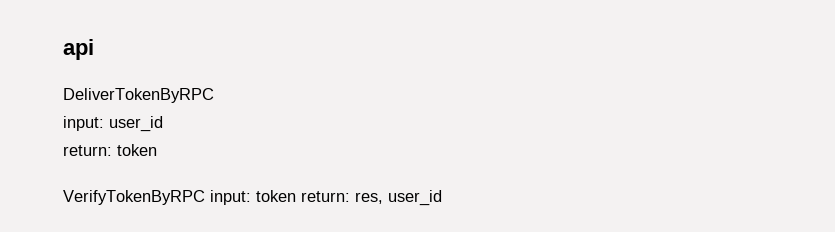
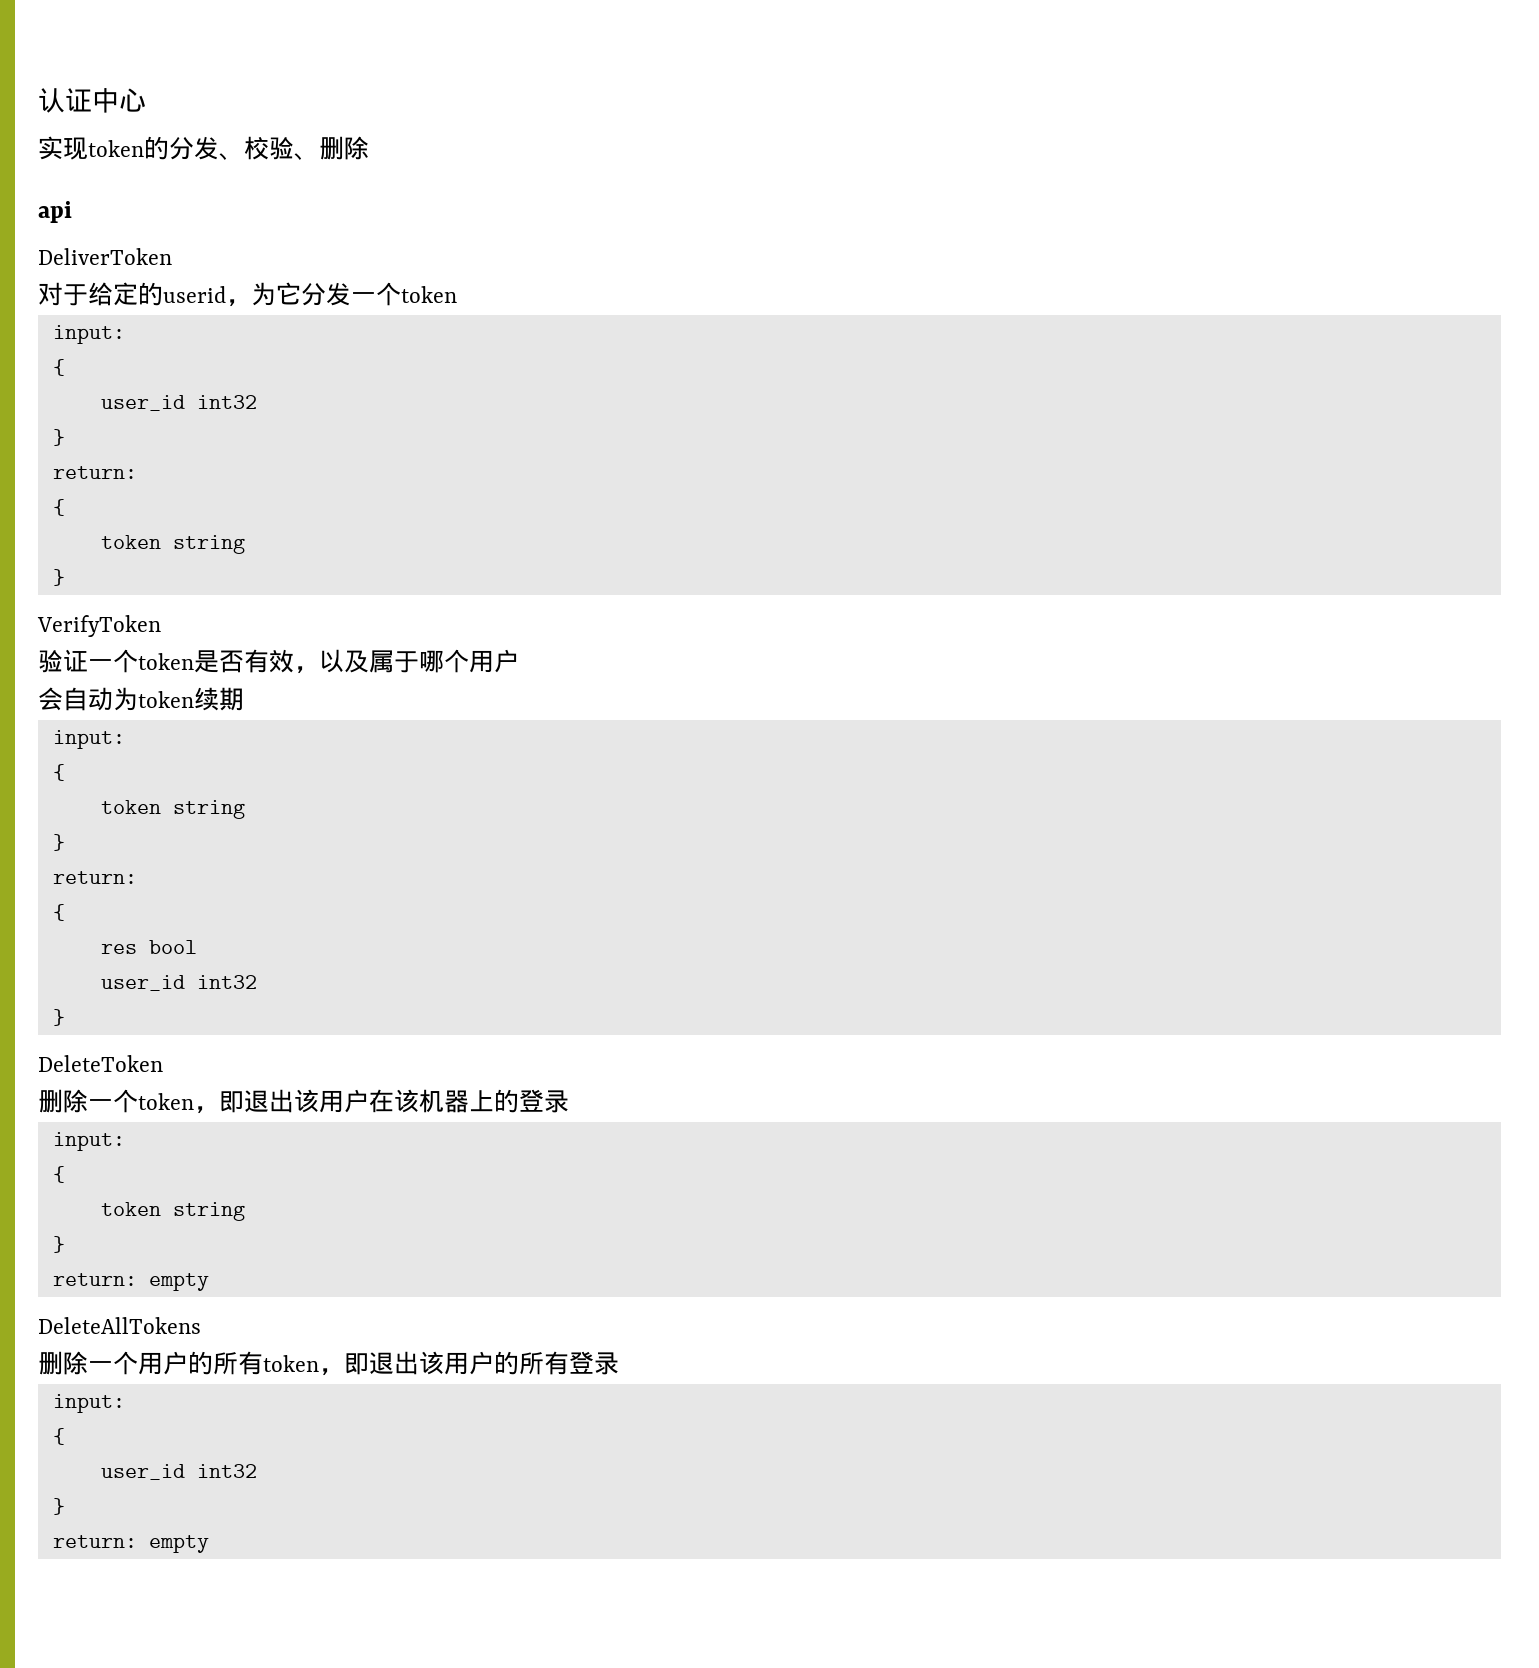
[63,39,94,60] [63,88,214,103] [63,116,163,132] [63,144,157,156] [63,190,442,206] api // DeliverTokenByRPC // input: user_id // return: token // VerifyTokenByRPC input: token return: res, user_id -> [38,88,146,113] [38,136,369,160] [38,201,72,223] [38,248,172,265] [38,282,457,307] [52,325,125,344] [52,359,65,376] [100,395,257,411] [52,429,65,446] [52,466,137,479] [52,499,65,516] [100,535,245,554] [52,569,65,586] [37,615,161,637] [38,649,519,674] [38,687,244,711] [52,730,125,749] [52,764,65,781] [100,800,245,819] [52,834,65,851] [52,871,137,884] [52,904,65,921] [100,940,197,954] [100,975,257,991] [52,1009,65,1026] [38,1055,163,1072] [38,1089,569,1114] [52,1132,125,1151] [52,1166,65,1183] [100,1202,245,1221] [52,1236,65,1253] [52,1273,209,1291] [38,1317,201,1334] [38,1351,619,1376] [52,1394,125,1413] [52,1428,65,1445] [100,1464,257,1480] [52,1498,65,1515] [52,1535,209,1553] 认证中心 // 实现token的分发、校验、删除 // api // DeliverToken // 对于给定的userid，为它分发一个token // input: // { // user_id int32 // } // return: // { // token string // } // VerifyToken // 验证一个token是否有效，以及属于哪个用户 // 会自动为token续期 // input: // { // token string // } // return: // { // res bool // user_id int32 // } // DeleteToken // 删除一个token，即退出该用户在该机器上的登录 // input: // { // token string // } // return: empty // DeleteAllTokens // 删除一个用户的所有token，即退出该用户的所有登录 // input: // { // user_id int32 // } // return: empty

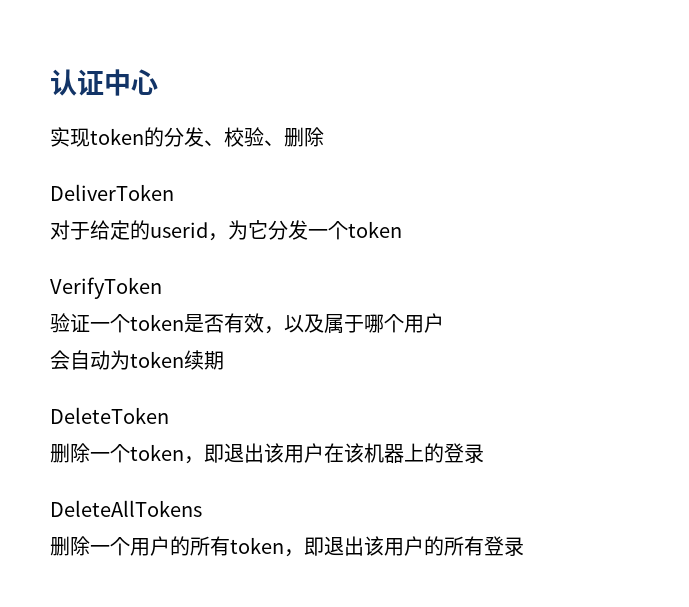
[38,201,72,223] // api -> (324, 137) none
[52,325,125,344] [52,359,65,376] [100,395,257,411] [52,429,65,446] [52,466,137,479] [52,499,65,516] [100,535,245,554] [52,569,65,586] // input: // { // user_id int32 // } // return: // { // token string // } -> (402, 229) none
[52,730,125,749] [52,764,65,781] [100,800,245,819] [52,834,65,851] [52,871,137,884] [52,904,65,921] [100,940,197,954] [100,975,257,991] [52,1009,65,1026] // input: // { // token string // } // return: // { // res bool // user_id int32 // } -> (224, 360) none
[52,1132,125,1151] [52,1166,65,1183] [100,1202,245,1221] [52,1236,65,1253] [52,1273,209,1291] // input: // { // token string // } // return: empty -> (484, 453) none
[52,1394,125,1413] [52,1428,65,1445] [100,1464,257,1480] [52,1498,65,1515] [52,1535,209,1553] // input: // { // user_id int32 // } // return: empty -> (524, 546) none

